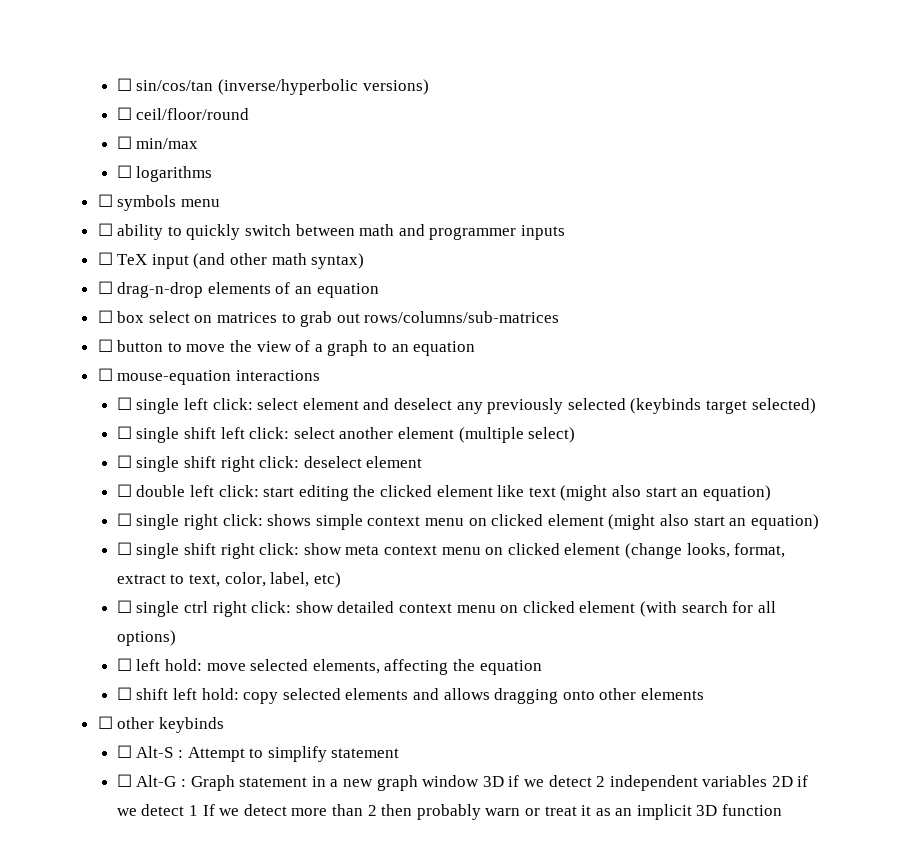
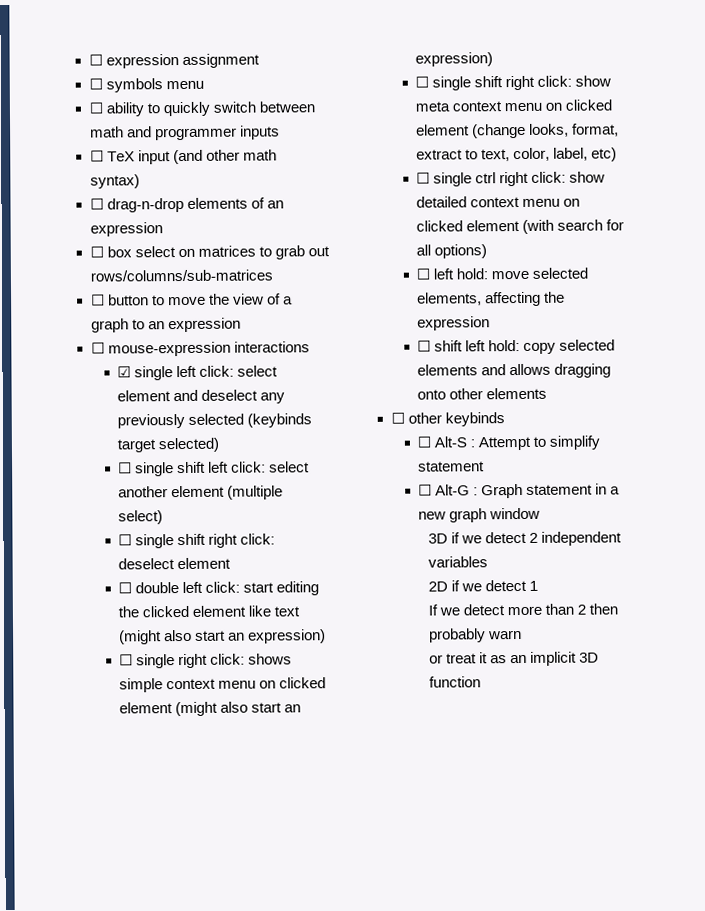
[116,78,429,95] [116,107,250,120] [116,136,199,149] [116,165,213,182] ☐ sin/cos/tan (inverse/hyperbolic versions) // ☐ ceil/floor/round // ☐ min/max // ☐ logarithms -> [88,53,260,69] ☐ expression assignment
[316,283,379,298] equation -> [89,222,163,237] expression
[413,341,476,356] [97,368,232,385] equation // ☐ mouse-equation -> [167,317,241,333] [90,341,231,357] expression // ☐ mouse-expression
[116,397,132,410] ☐ -> [117,366,132,378] ☑
[702,485,771,501] equation) -> [248,629,327,644] expression)
[750,514,819,530] equation) -> [415,52,494,67] expression)
[479,660,542,675] equation -> [417,316,491,331] expression
(480, 781) none -> (541, 513) //
(768, 781) none -> (489, 562) //
(199, 810) none -> (539, 585) //
(521, 812) none -> (523, 634) //

